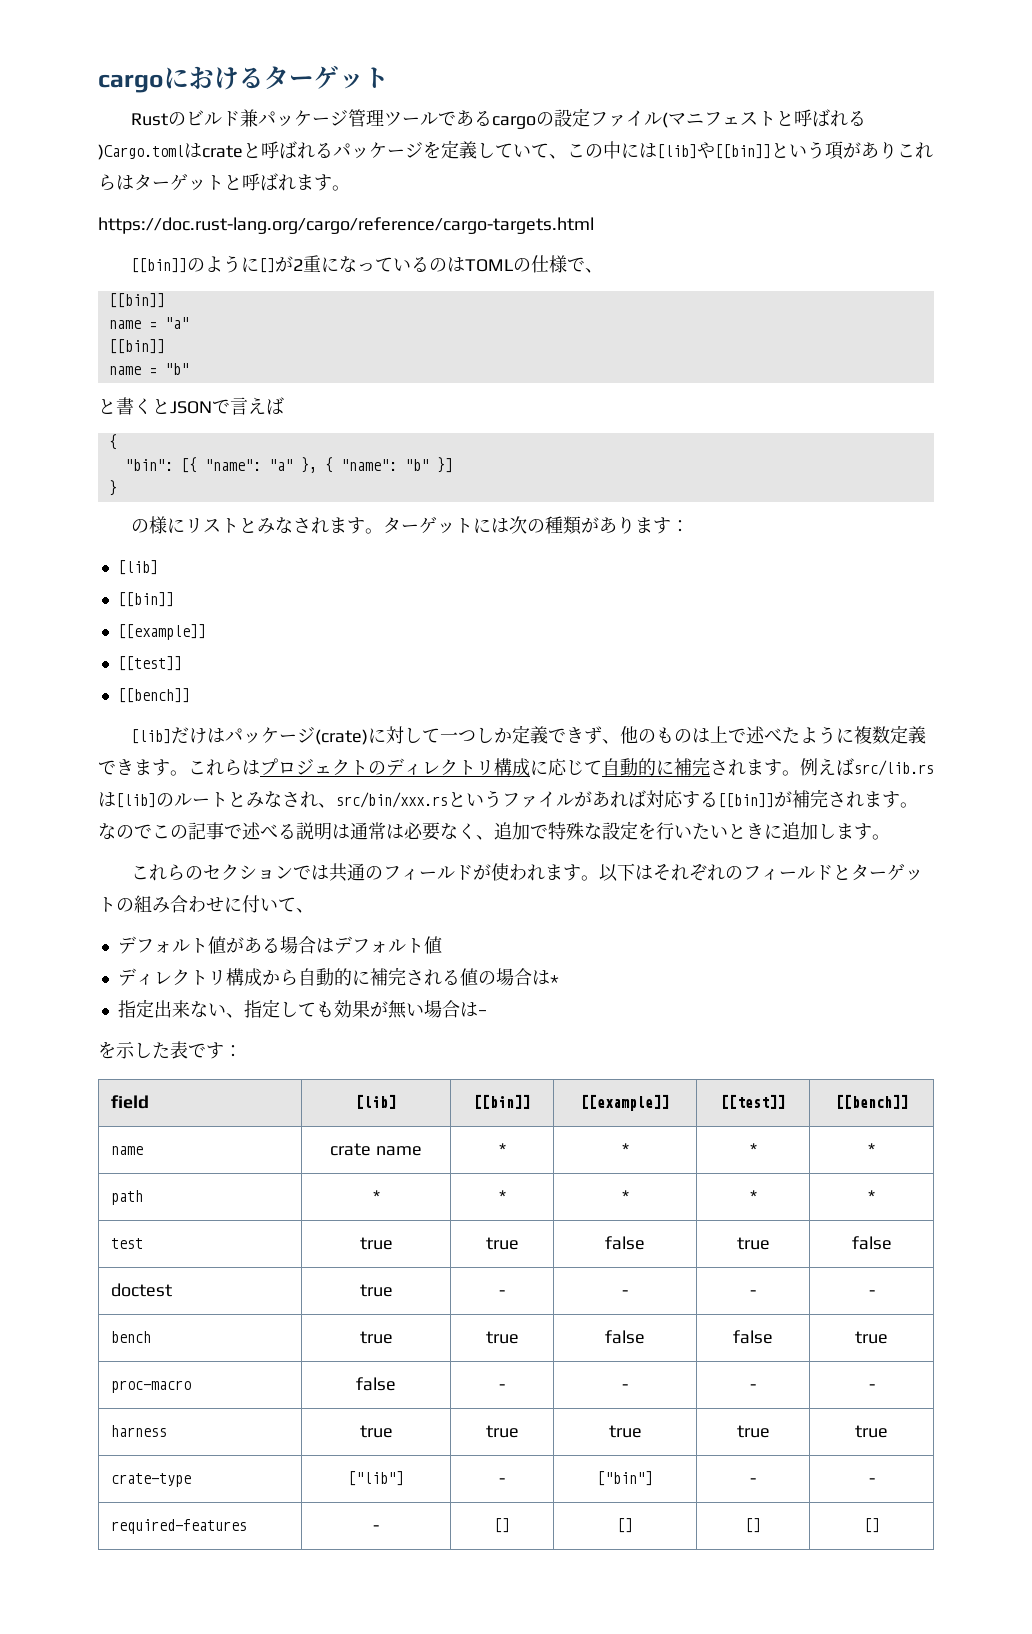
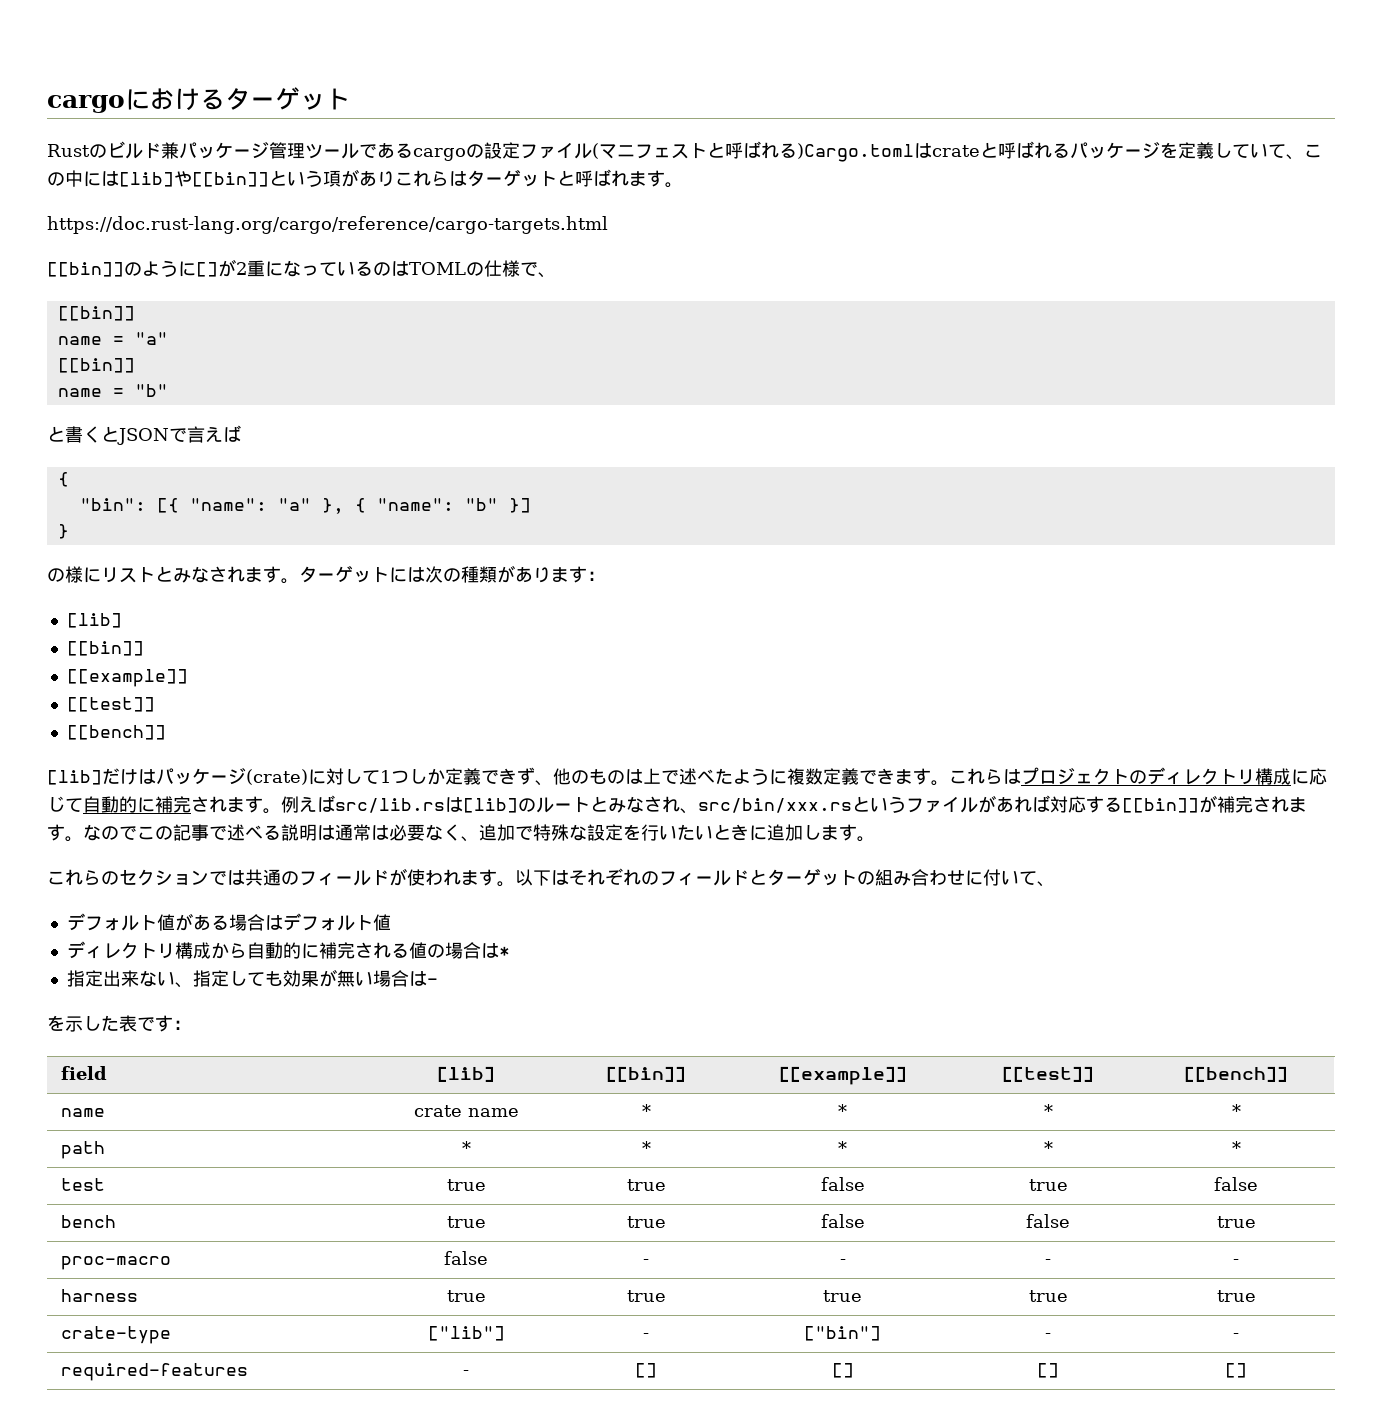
[439,732,458,742] 一 -> [380,770,391,783] 1
[110,1283,172,1297] [359,1284,393,1297] [499,1290,505,1296] [622,1290,628,1296] [750,1290,756,1296] [868,1290,875,1296] // doctest | true | - | - | - | - -> (1258, 1184) none

